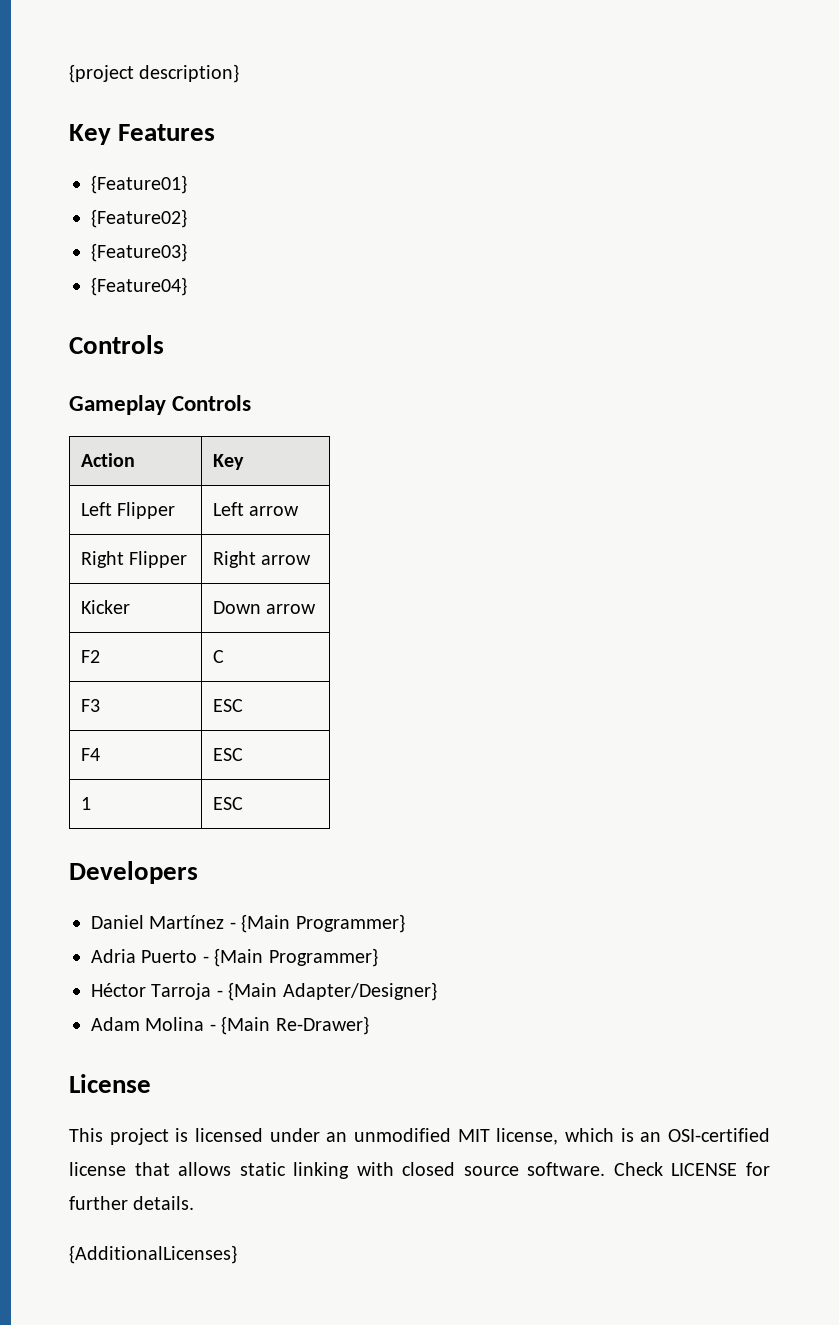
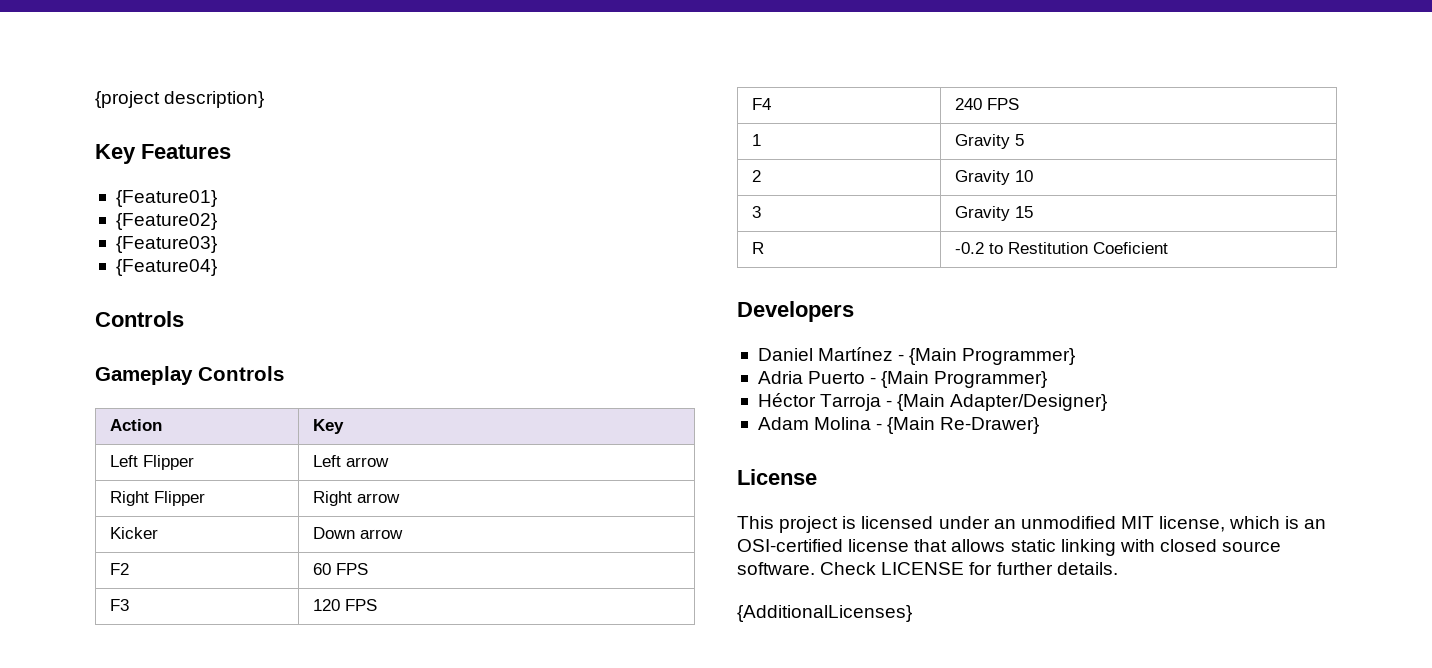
[212,650,224,663] C -> [312,563,368,575] 60 FPS
[212,699,243,712] ESC -> [312,599,377,611] 120 FPS
[212,748,243,761] ESC -> [954,98,1019,110] 240 FPS
[212,797,243,810] ESC -> [954,134,1024,149] [751,170,761,182] [954,170,1033,185] [751,206,761,218] [954,206,1033,221] [751,242,764,254] [954,242,1168,254] Gravity 5 // 2 | Gravity 10 // 3 | Gravity 15 // R | -0.2 to Restitution Coeficient

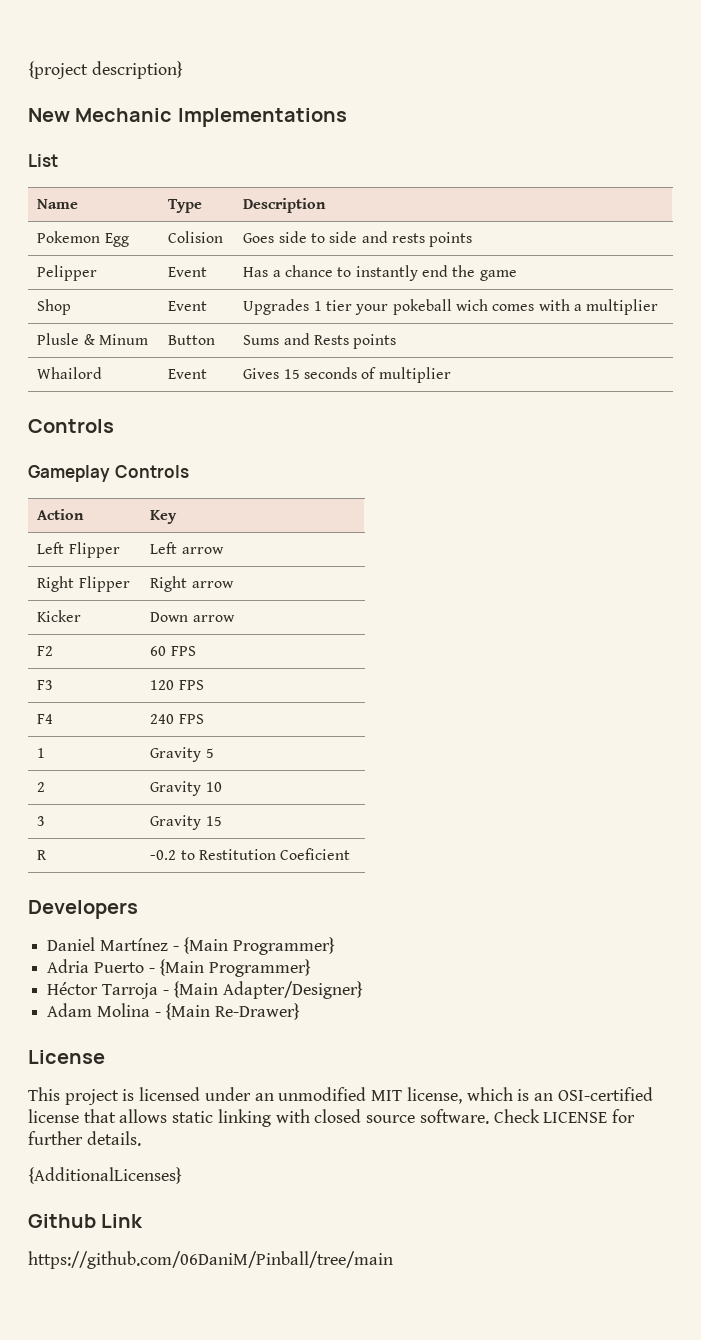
[95,144,231,164] [115,190,217,207] [115,213,217,230] [115,236,217,253] [115,259,217,276] Key Features // {Feature01} // {Feature02} // {Feature03} // {Feature04} -> [28,108,347,127] [28,154,58,167] [37,199,79,209] [168,199,203,213] [243,198,327,213] [37,231,129,247] [168,231,224,243] [243,231,473,247] [37,265,98,281] [168,267,208,277] [243,265,517,281] [37,299,72,315] [168,301,208,311] [243,299,659,315] [37,333,148,345] [168,335,216,345] [243,333,397,349] [37,367,103,379] [168,369,208,379] [243,367,451,383] New Mechanic Implementations // List // Name | Type | Description // Pokemon Egg | Colision | Goes side to side and rests points // Pelipper | Event | Has a chance to instantly end the game // Shop | Event | Upgrades 1 tier your pokeball wich comes with a multiplier // Plusle & Minum | Button | Sums and Rests points // Whailord | Event | Gives 15 seconds of multiplier
(912, 613) none -> [28,1214,144,1228] [28,1251,393,1269] // Github Link // https://github.com/06DaniM/Pinball/tree/main

